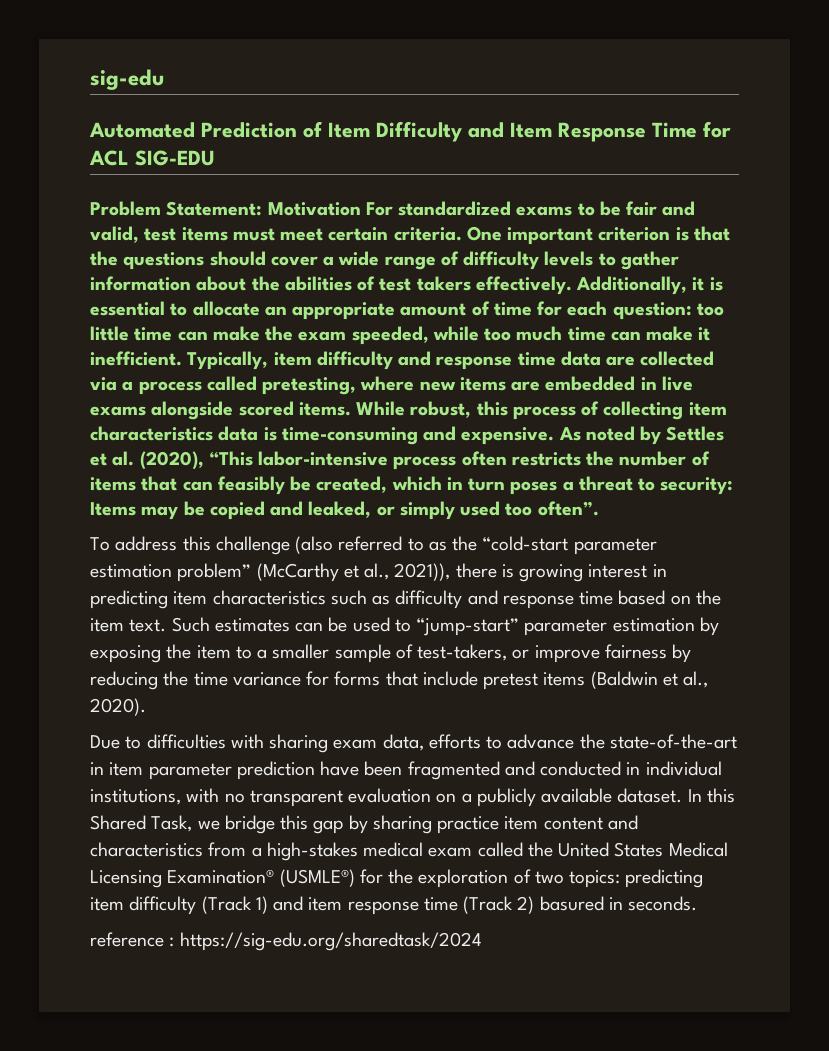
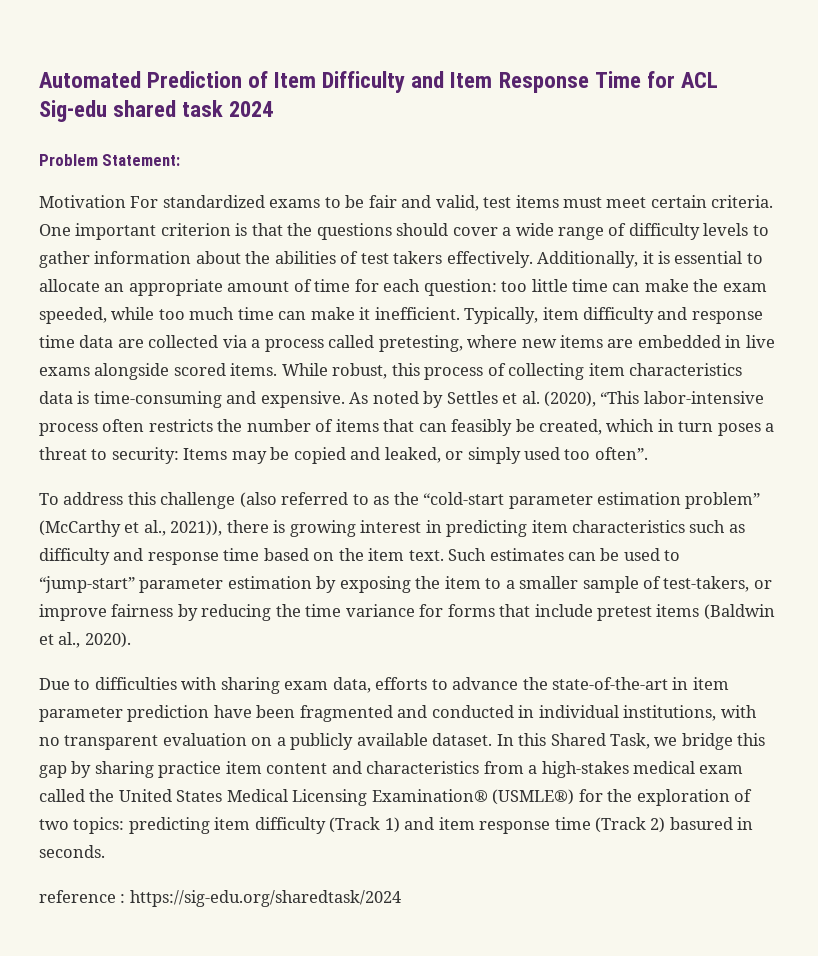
[90,69,164,90] sig-edu // -> (39, 79) none
[135,150,215,166] SIG-EDU -> [39,100,274,122] Sig-edu shared task 2024
(263, 208) none -> (181, 160) //

